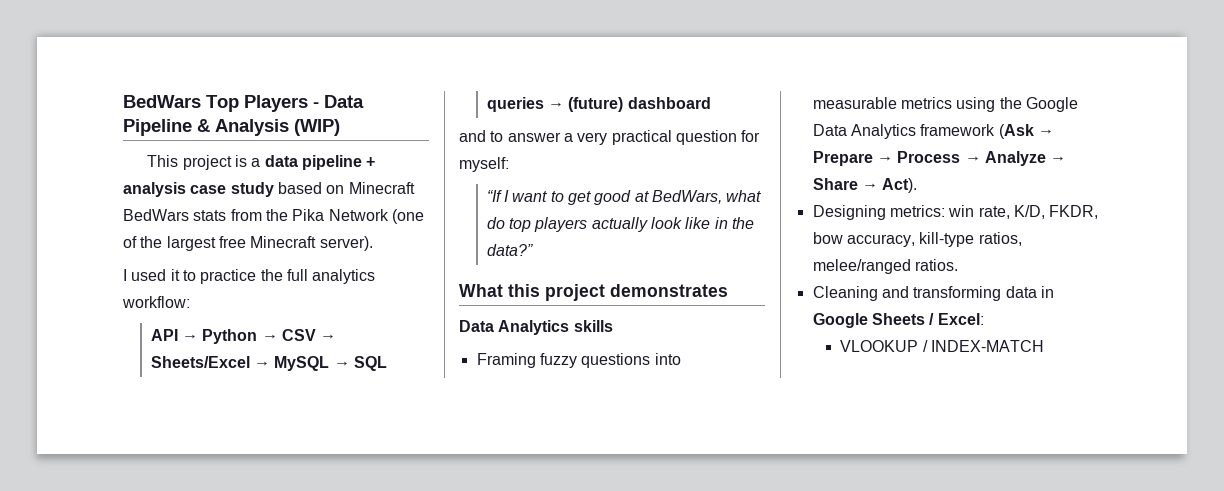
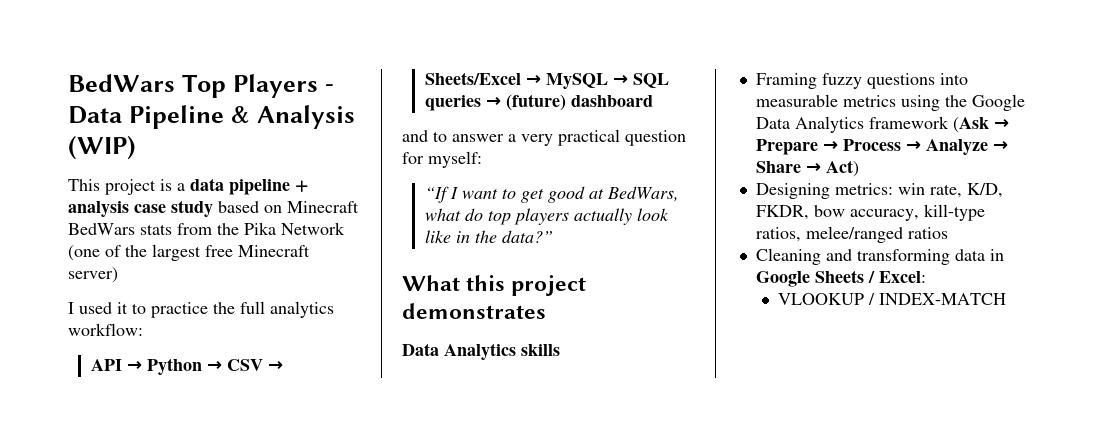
[319,236,373,251] server). -> [68,267,118,283] server)
[882,178,918,193] Act). -> [825,160,859,177] Act)
[914,259,958,271] ratios. -> [907,227,948,239] ratios

